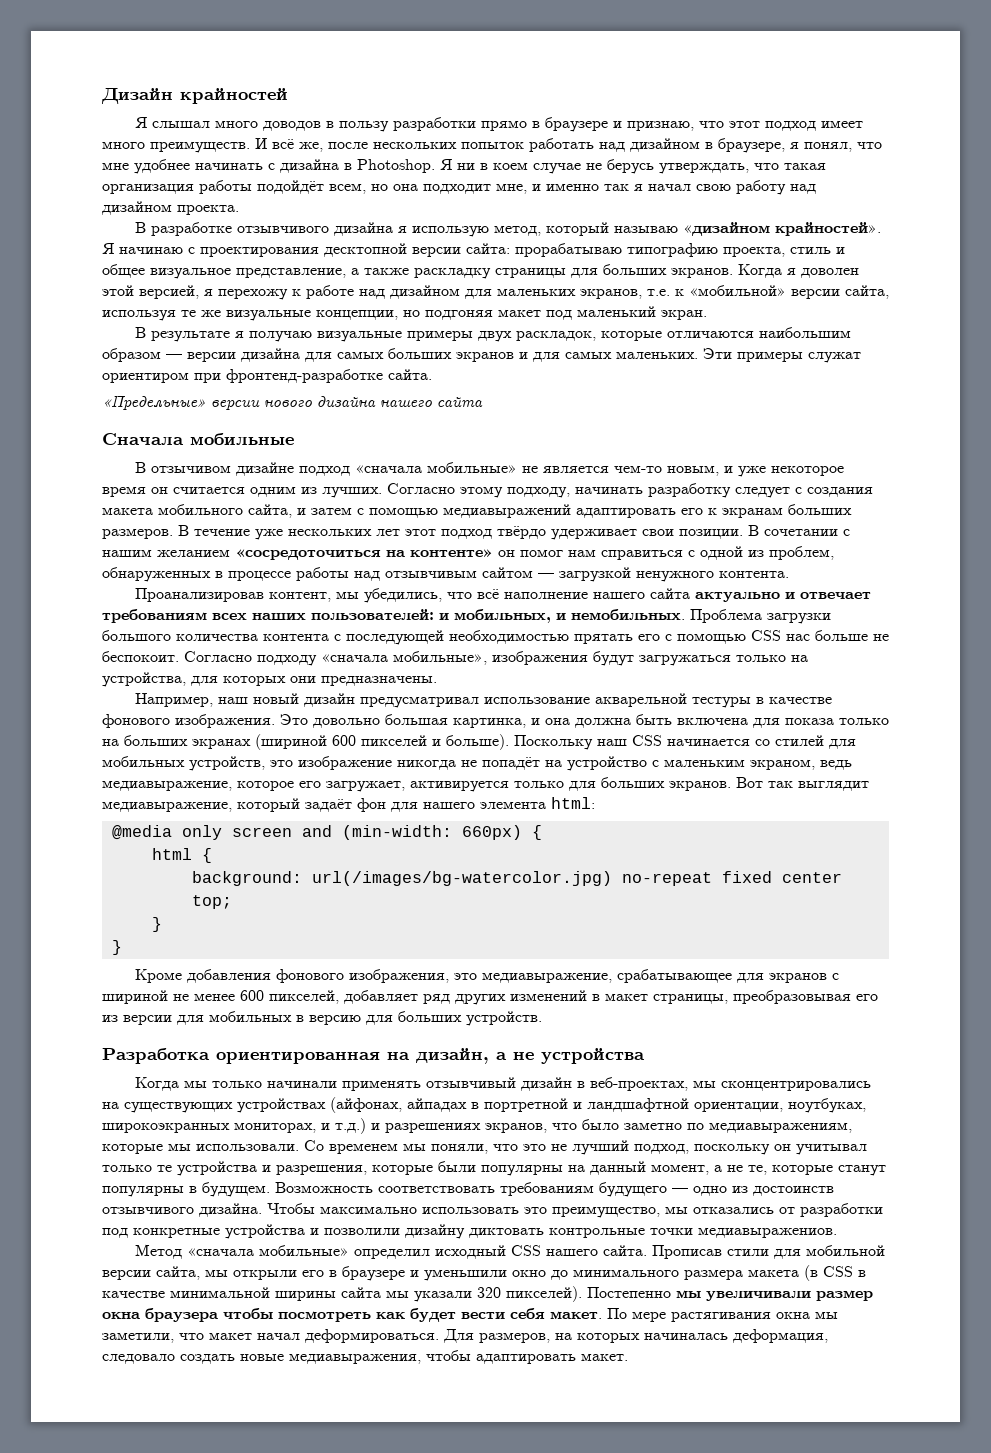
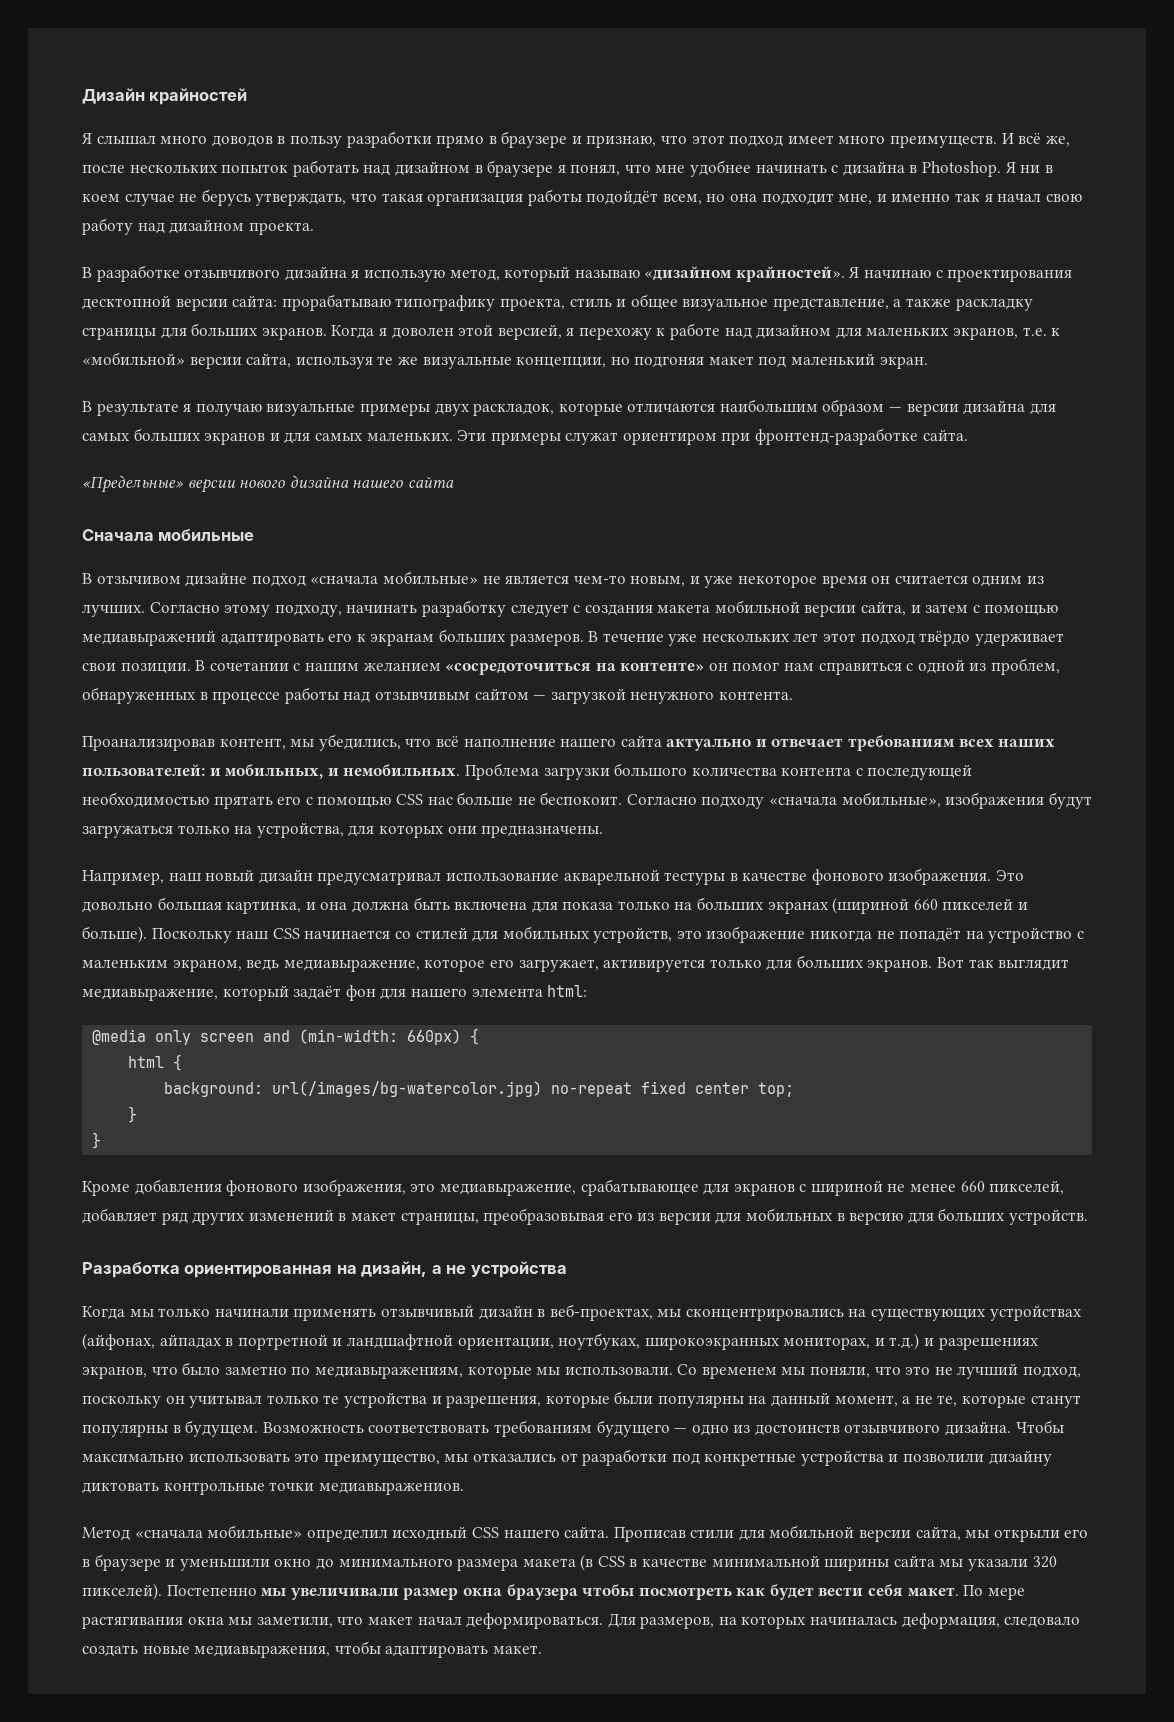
[718,138,785,153] браузере, -> [487,160,554,177] браузере
[627,243,718,257] типографию -> [395,295,496,311] типографику
[158,504,243,515] мобильного -> [714,600,857,617] мобильной версии
[332,735,356,746] 600 -> [913,899,938,910] 660
[240,990,264,1001] 600 -> [960,1181,985,1192] 660

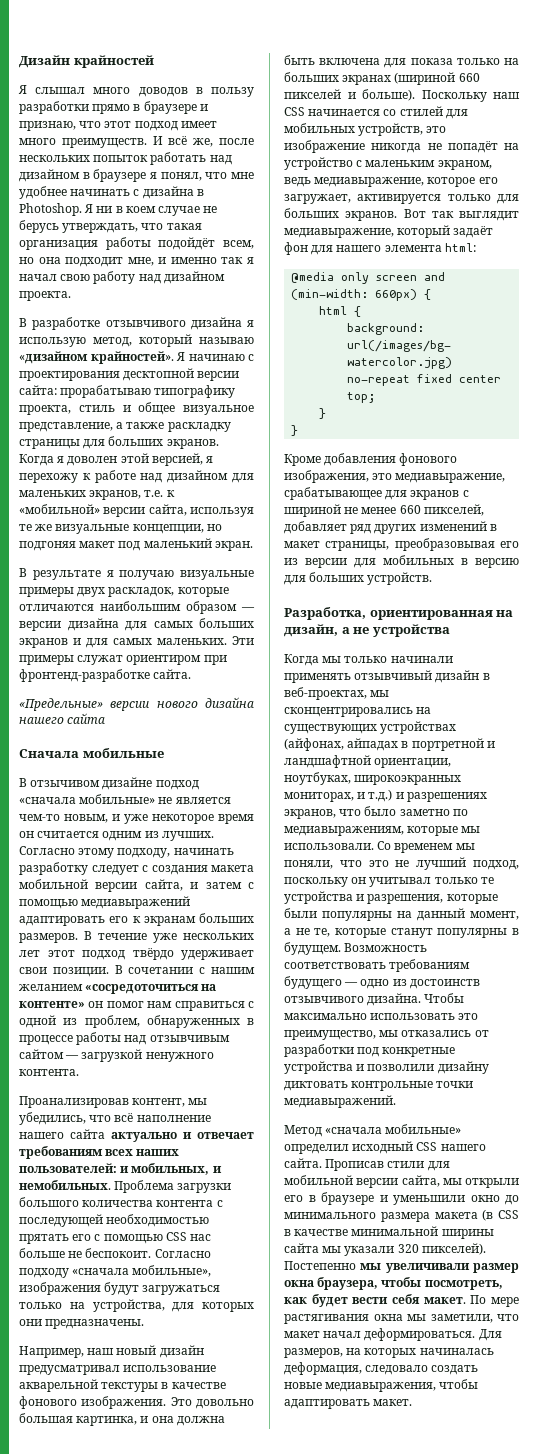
[664,872,726,885] тестуры -> [101,1382,159,1392] текстуры
[82,1262,180,1278] Разработка -> [284,607,366,620] Разработка,
[318,1482,464,1495] медиавыражениов. -> [284,1095,396,1108] медиавыражений.
[506,1584,732,1600] браузера чтобы посмотреть -> [317,1277,503,1290] браузера, чтобы посмотреть,

